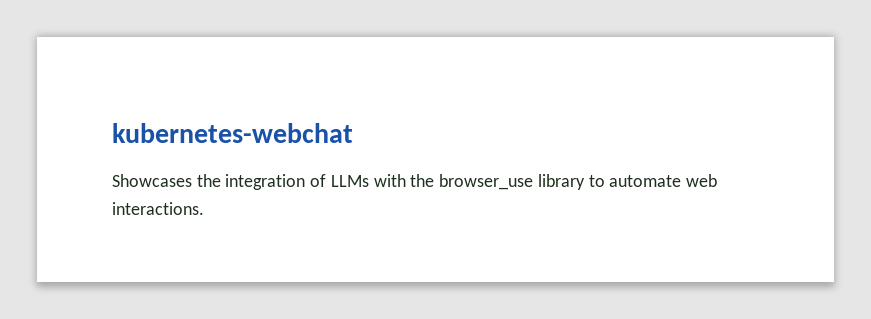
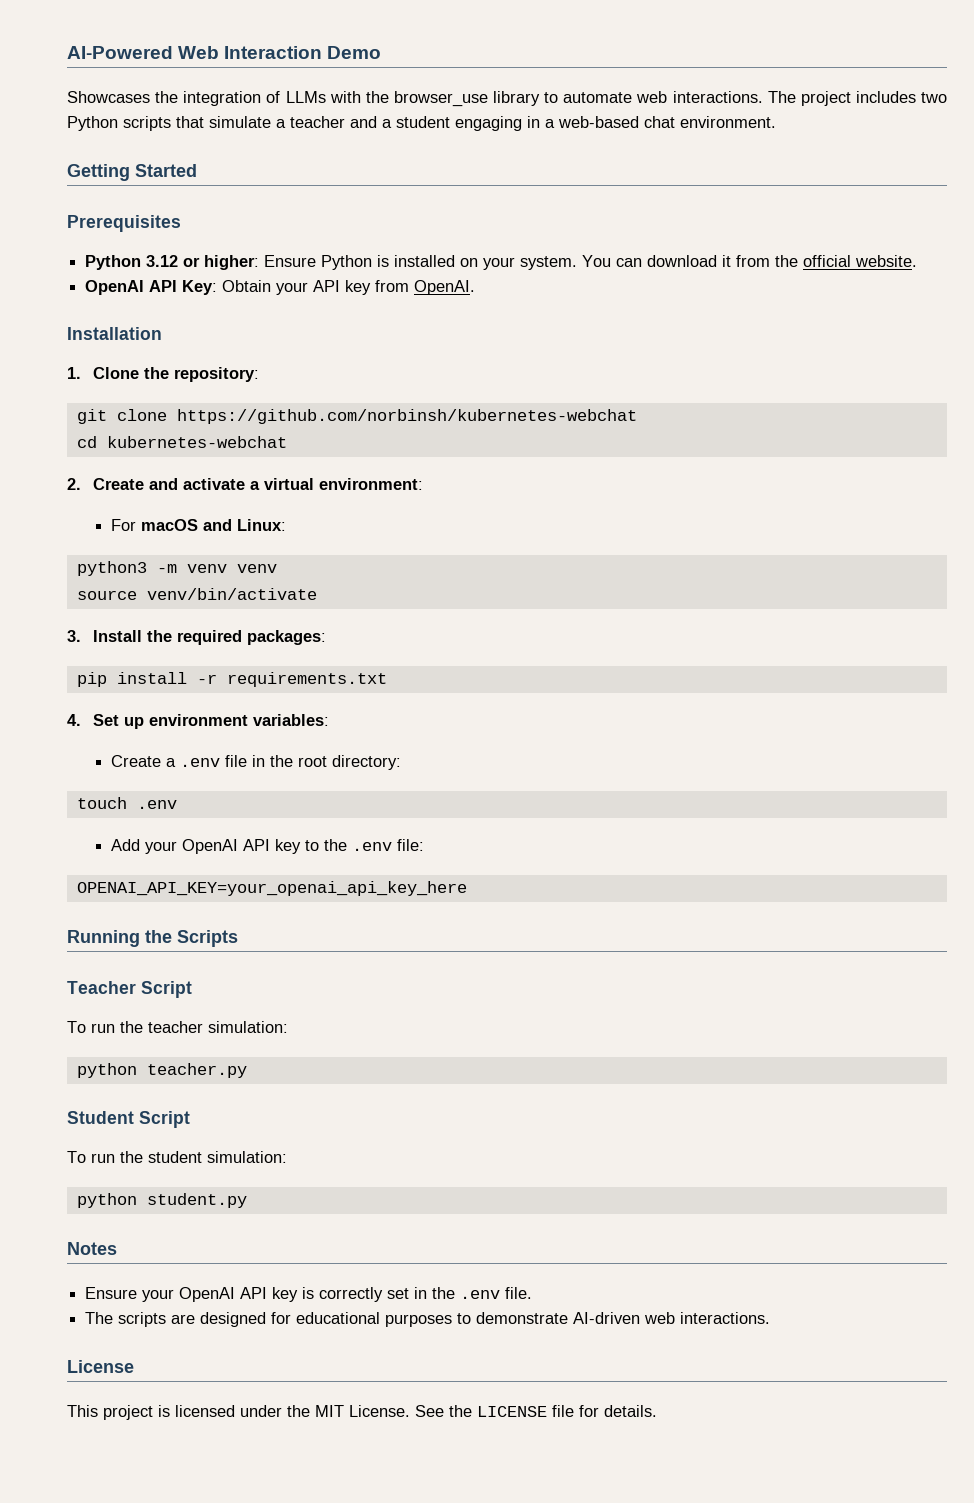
[112,123,353,143] kubernetes-webchat -> [67,46,382,59] AI-Powered Web Interaction Demo
(204, 208) none -> [767,91,947,106] [67,116,776,131] [67,164,197,181] [67,215,181,232] [85,255,918,270] [85,280,476,295] [67,327,162,340] [67,367,259,382] [76,409,637,424] [76,436,287,448] [67,478,423,490] [110,519,286,531] [76,561,277,576] [76,588,317,600] [67,630,326,645] [76,672,387,687] [67,714,329,729] [110,755,401,770] [76,797,177,809] [110,839,424,854] [76,881,467,896] [67,930,238,947] [67,981,192,998] [67,1021,288,1033] [76,1063,247,1078] [67,1111,190,1128] [67,1151,287,1163] [76,1193,247,1208] [67,1242,117,1255] [85,1287,533,1302] [85,1312,771,1327] [67,1360,134,1373] [67,1405,657,1420] The project includes two Python scripts that simulate a teacher and a student engaging in a web-based chat environment. // Getting Started // Prerequisites // Python 3.12 or higher: Ensure Python is installed on your system. You can download it from the official website. // OpenAI API Key: Obtain your API key from OpenAI. // Installation // 1. Clone the repository: // git clone https://github.com/norbinsh/kubernetes-webchat // cd kubernetes-webchat // 2. Create and activate a virtual environment: // For macOS and Linux: // python3 -m venv venv // source venv/bin/activate // 3. Install the required packages: // pip install -r requirements.txt // 4. Set up environment variables: // Create a .env file in the root directory: // touch .env // Add your OpenAI API key to the .env file: // OPENAI_API_KEY=your_openai_api_key_here // Running the Scripts // Teacher Script // To run the teacher simulation: // python teacher.py // Student Script // To run the student simulation: // python student.py // Notes // Ensure your OpenAI API key is correctly set in the .env file. // The scripts are designed for educational purposes to demonstrate AI-driven web interactions. // License // This project is licensed under the MIT License. See the LICENSE file for details.

